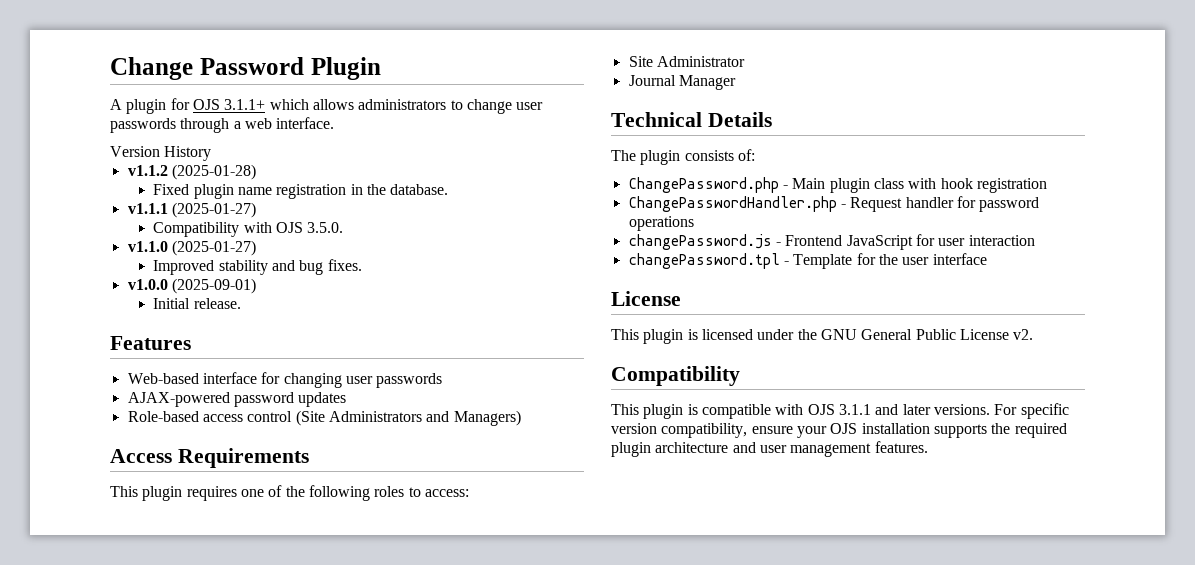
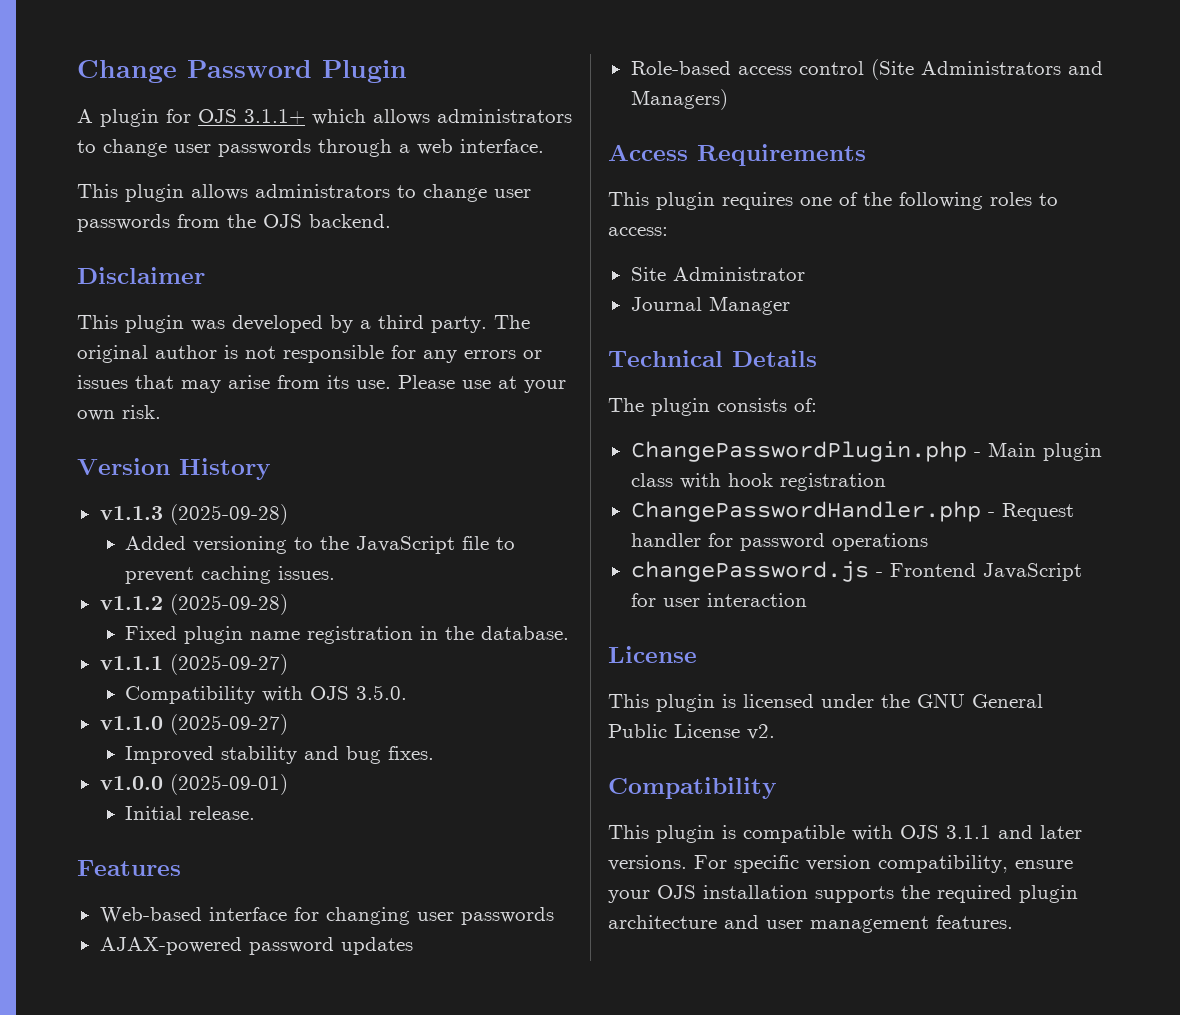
[110,146,212,161] Version History -> [77,184,531,202] [77,214,391,232] [77,267,205,284] [77,315,530,333] [77,345,542,363] [77,375,566,393] [77,405,161,421] [77,458,271,480] [99,504,288,525] [125,536,516,554] [125,566,336,584] This plugin allows administrators to change user passwords from the OJS backend. // Disclaimer // This plugin was developed by a third party. The original author is not responsible for any errors or issues that may arise from its use. Please use at your own risk. // Version History // v1.1.3 (2025-09-28) // Added versioning to the JavaScript file to prevent caching issues.
[171,164,256,180] (2025-01-28) -> [169,594,288,615] (2025-09-28)
[171,202,256,218] (2025-01-27) -> [169,654,288,675] (2025-09-27)
[171,240,256,256] (2025-01-27) -> [169,714,288,735] (2025-09-27)
[628,177,779,193] ChangePassword.php -> [630,441,967,462] ChangePasswordPlugin.php
[628,253,987,269] // changePassword.tpl - Template for the user interface -> (807, 600) none

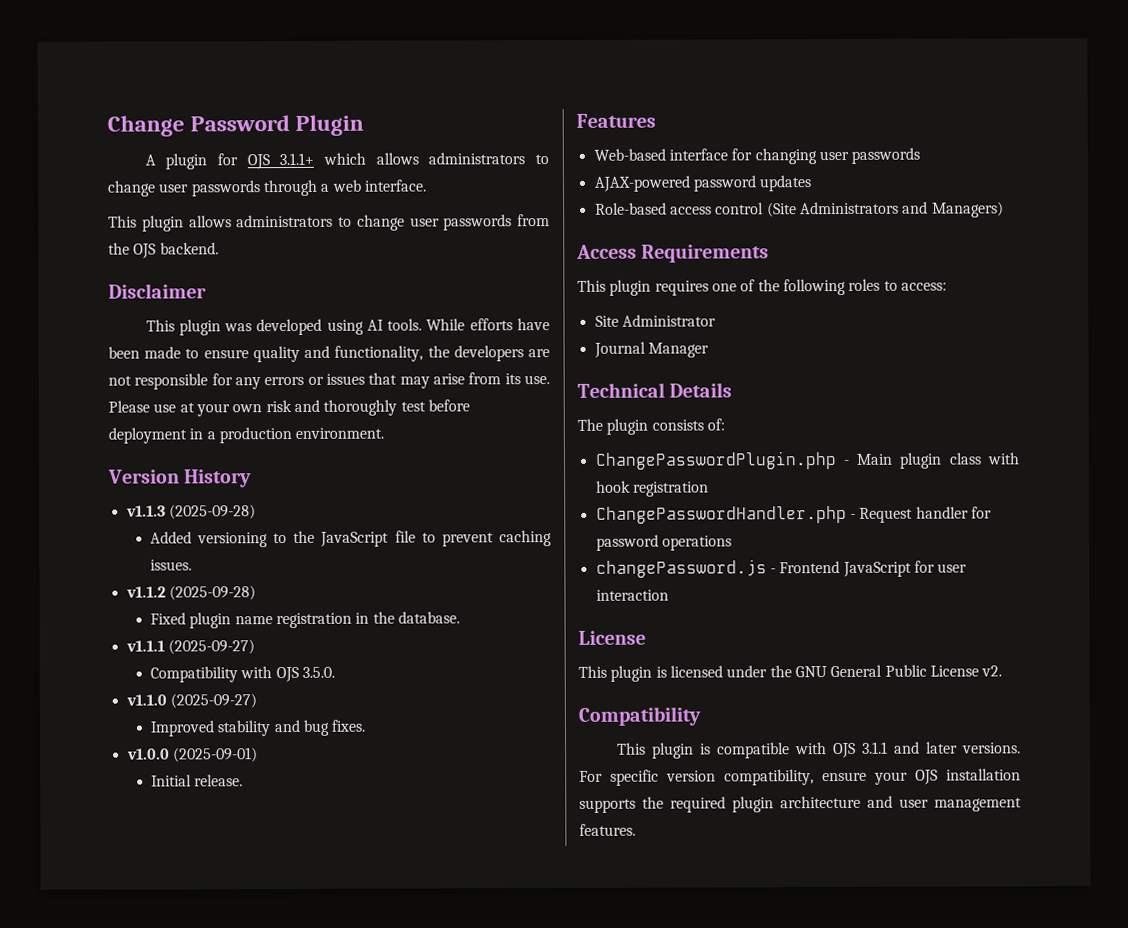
[330,315,530,333] [77,345,238,363] by a third party. The original author is -> [326,318,550,335] [108,345,550,363] using AI tools. While efforts have been made to ensure quality and functionality, the developers are
[122,405,161,419] risk. -> [265,399,470,416] [108,426,385,444] risk and thoroughly test before deployment in a production environment.

